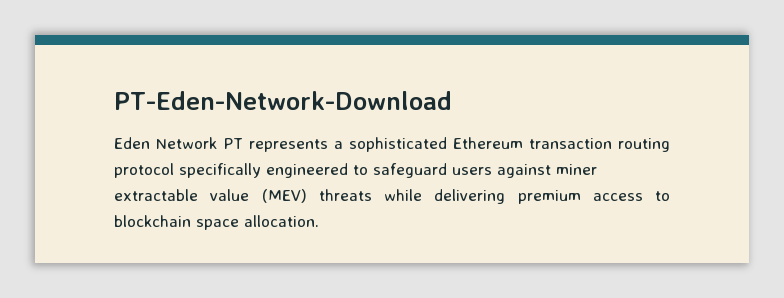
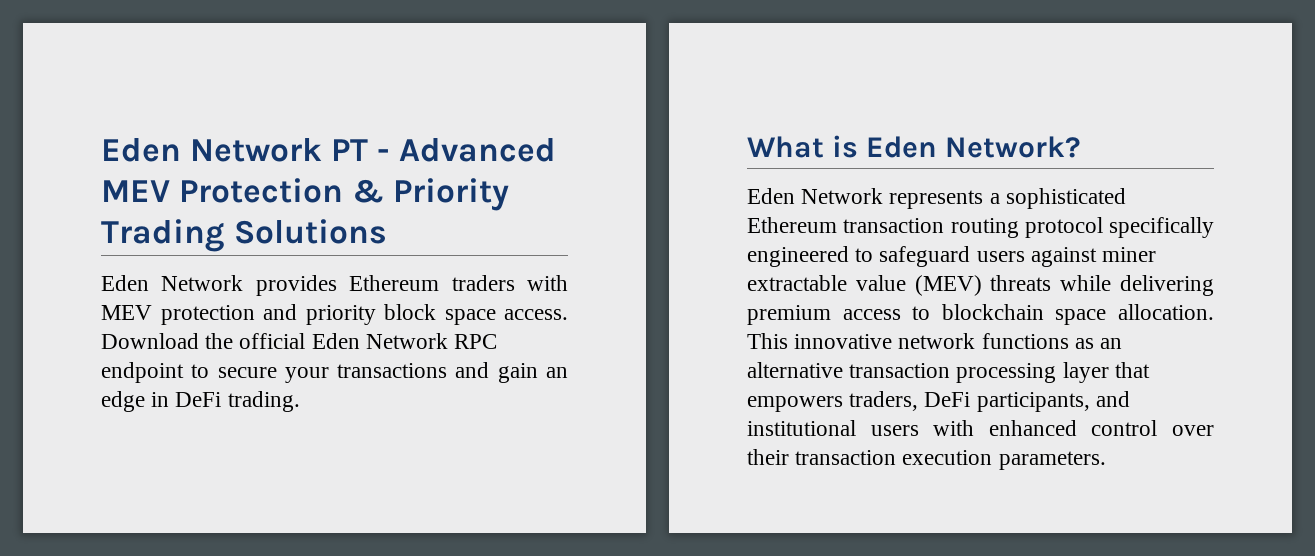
[114,91,452,110] [114,137,243,149] PT-Eden-Network-Download // Eden Network PT -> [101,138,557,162] [101,178,510,211] [101,219,388,252] [101,275,568,296] [101,304,568,325] [101,333,498,349] [101,362,568,383] [101,391,300,412] [747,135,1082,158] [747,188,884,204] Eden Network PT - Advanced MEV Protection & Priority Trading Solutions // Eden Network provides Ethereum traders with MEV protection and priority block space access. Download the official Eden Network RPC endpoint to secure your transactions and gain an edge in DeFi trading. // What is Eden Network? // Eden Network
(319, 221) none -> [747,333,1123,349] [747,362,1150,383] [747,391,1130,412] [747,420,1214,436] [747,449,1106,470] This innovative network functions as an alternative transaction processing layer that empowers traders, DeFi participants, and institutional users with enhanced control over their transaction execution parameters.

